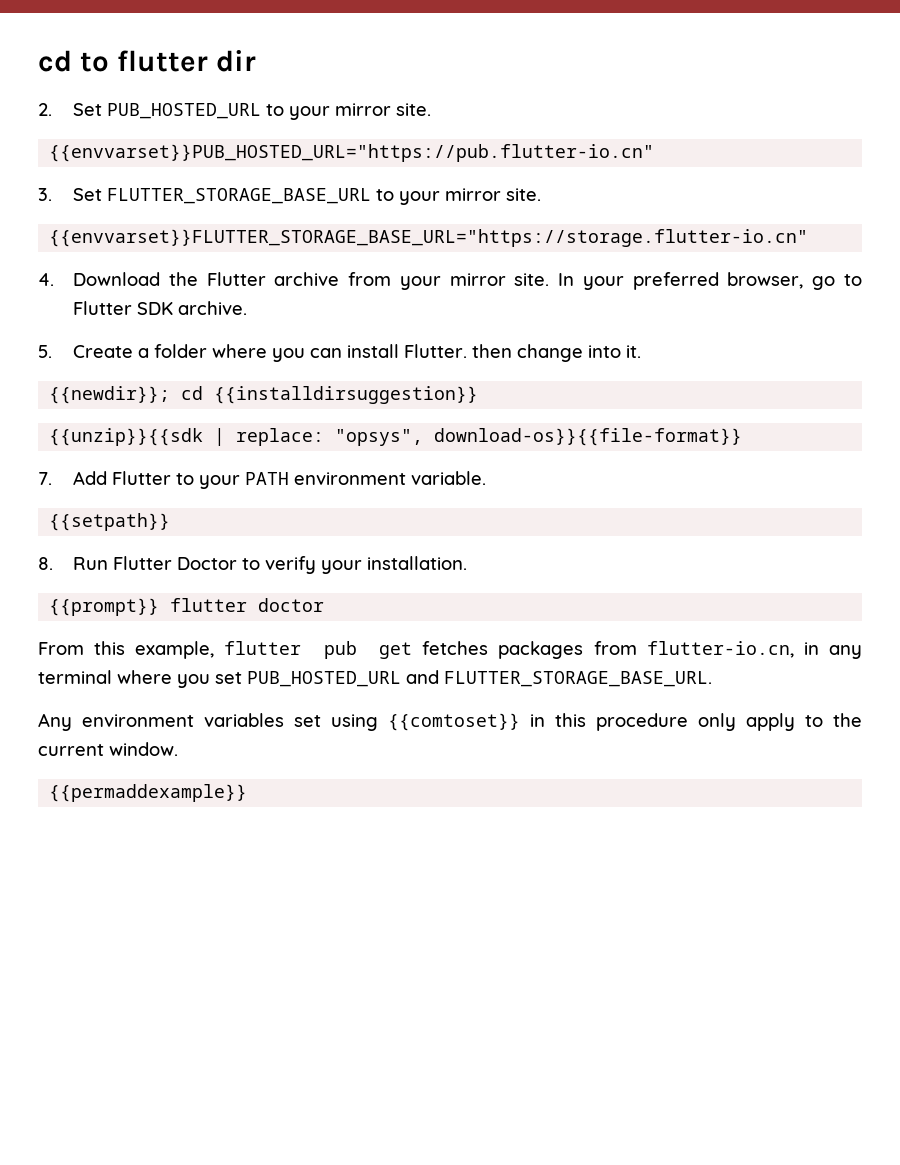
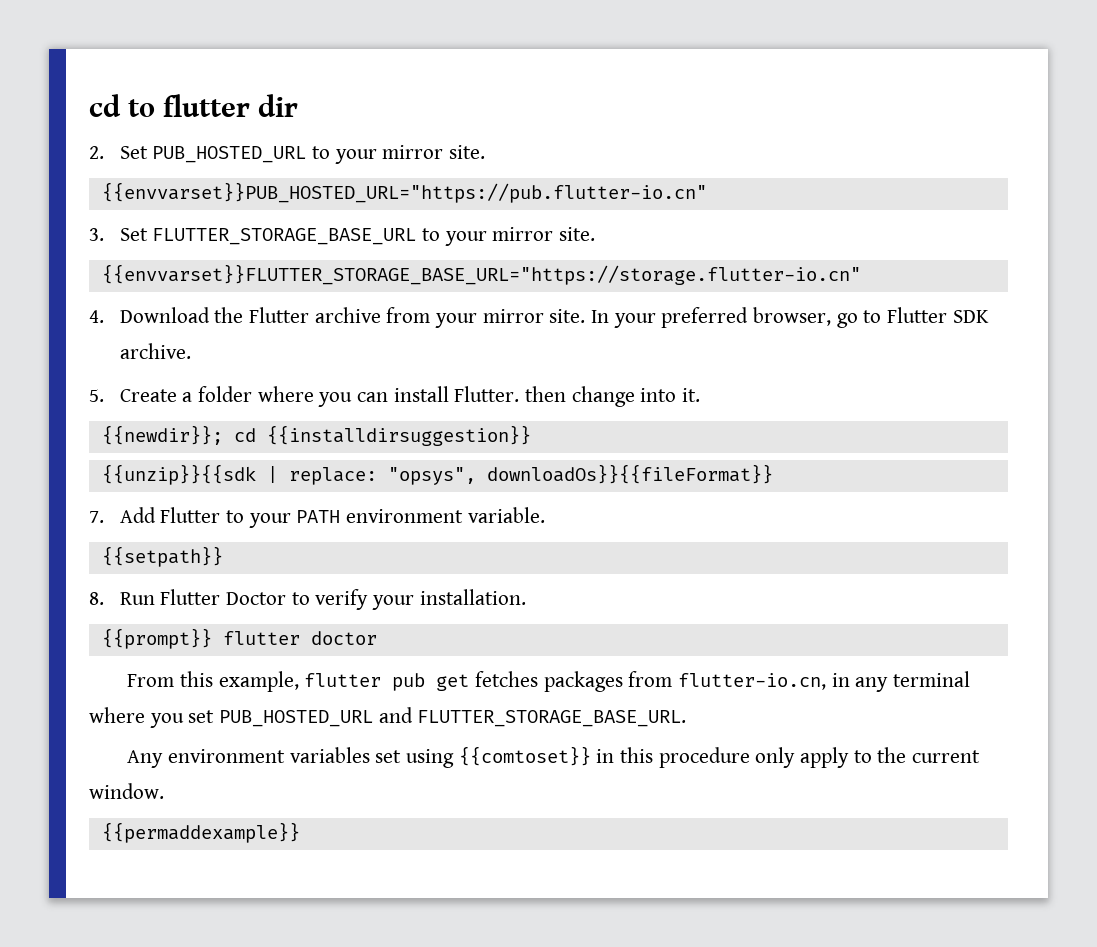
[434,428,743,446] download-os}}{{file-format}} -> [486,464,773,484] downloadOs}}{{fileFormat}}

